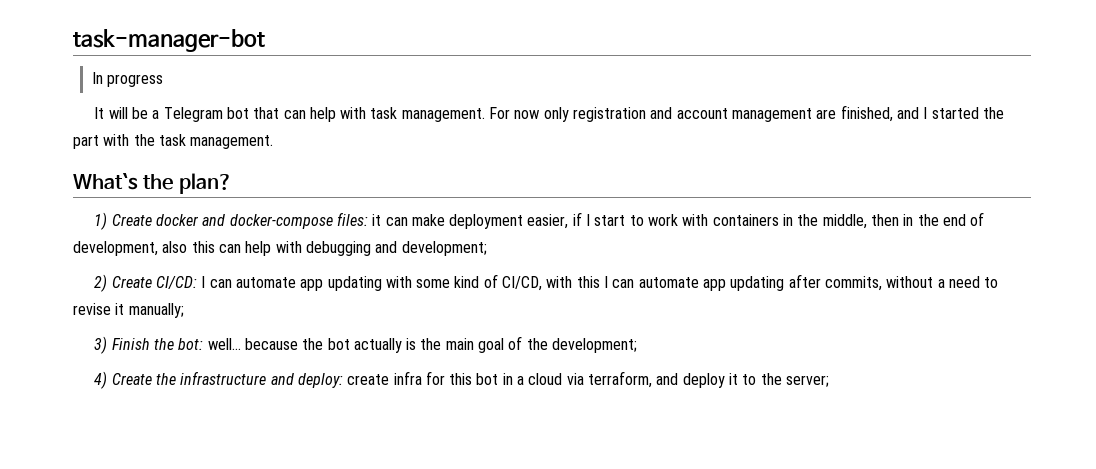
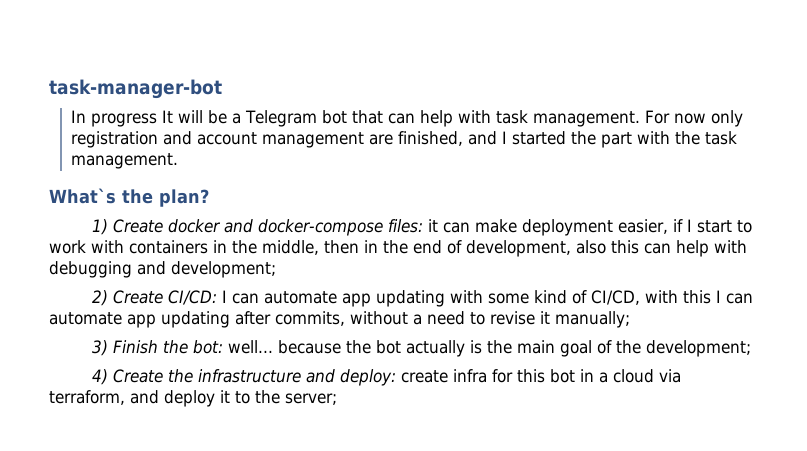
(163, 80) // -> (158, 120) none

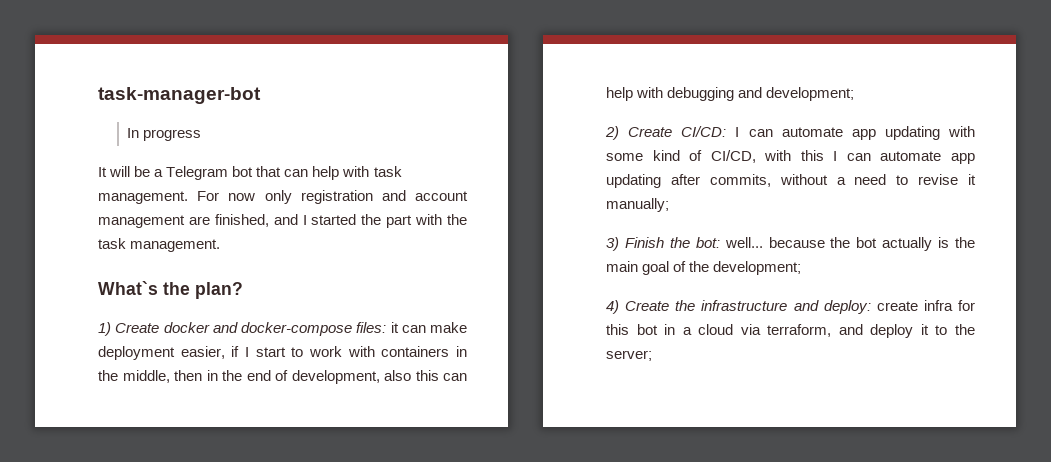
(158, 120) none -> (202, 135) //

